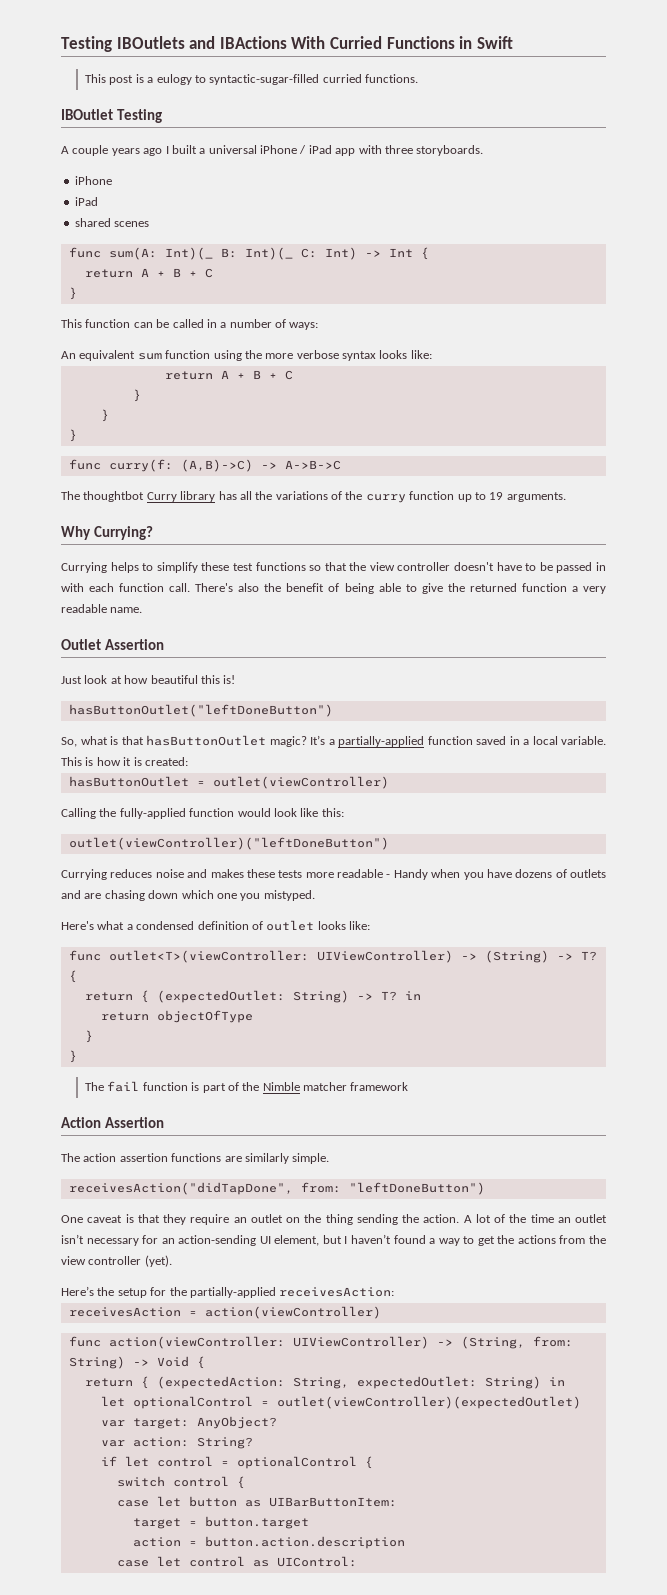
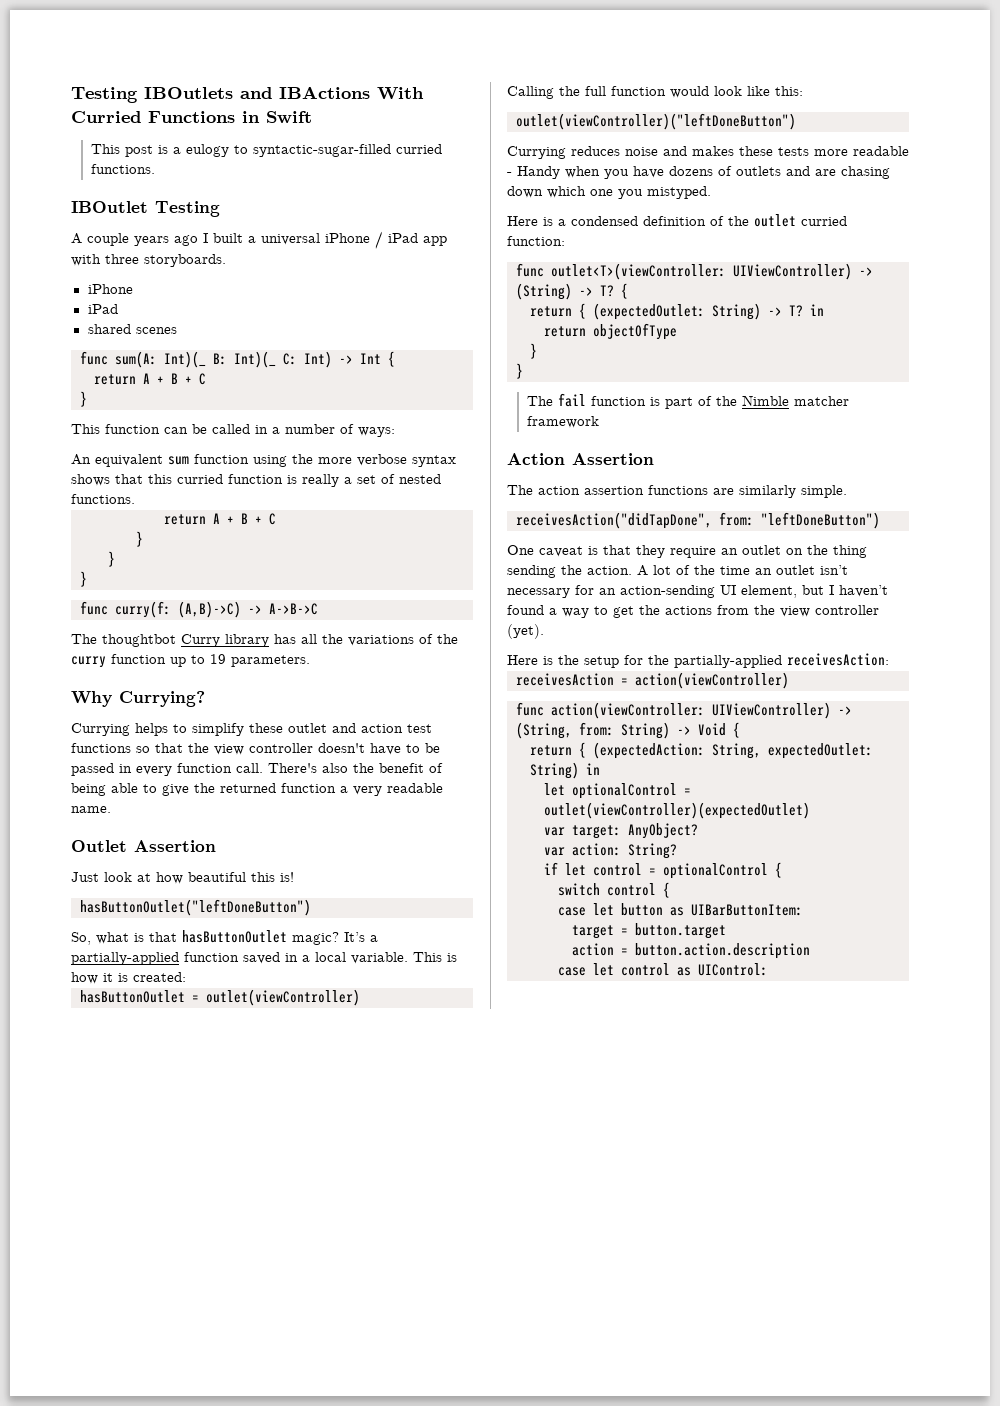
[379,350,432,359] looks like: -> [71,474,441,487] [71,494,135,504] shows that this curried function is really a set of nested functions.
[506,492,566,502] arguments. -> [231,655,310,667] parameters.
(230, 566) none -> [288,723,403,733] outlet and action
[61,583,115,592] with each -> [136,766,172,776] every
[119,808,186,819] fully-applied -> [585,86,606,96] full
[61,921,125,930] Here's what -> [507,216,553,226] Here is
[266,920,370,931] outlet looks like: -> [728,214,847,227] [507,236,565,246] the outlet curried function:
[61,1286,94,1296] Here’s -> [507,655,553,665] Here is

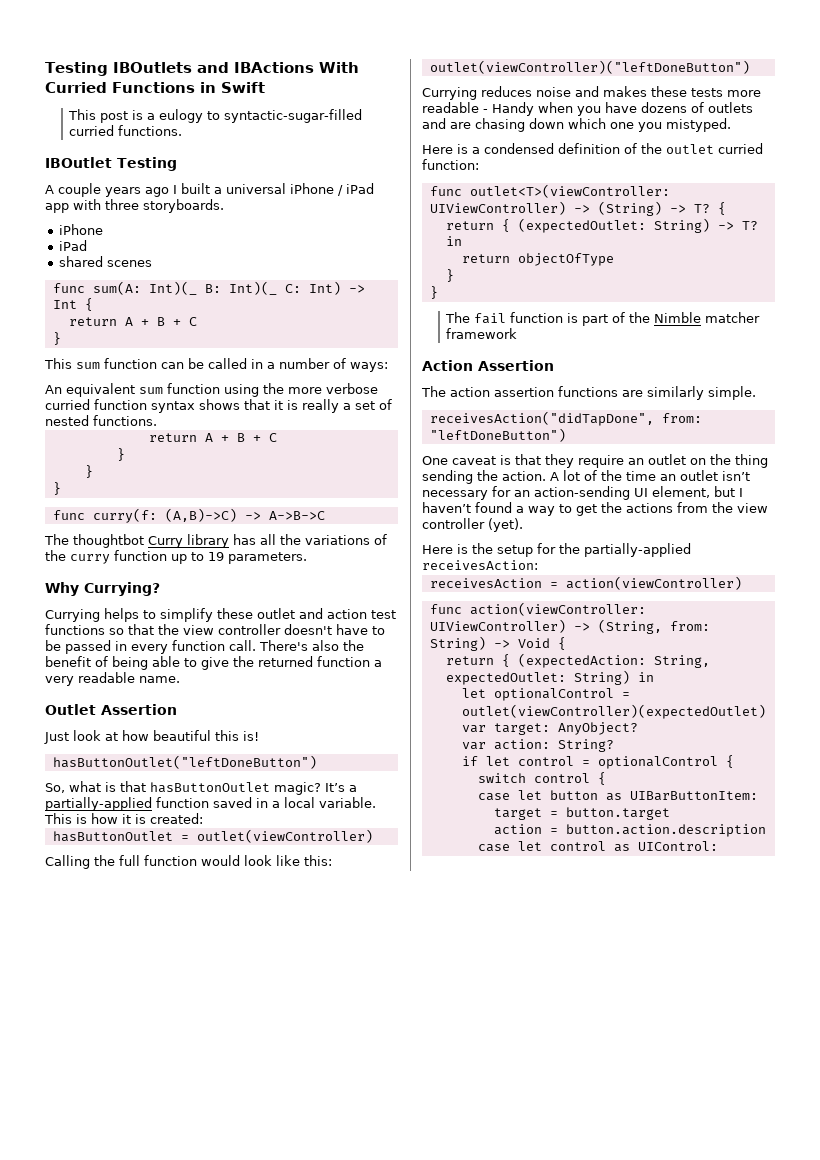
(100, 429) none -> [76,362,100,369] sum
(407, 460) none -> [45,399,147,410] curried function
[148,474,283,484] this curried function -> [274,400,283,410] it

